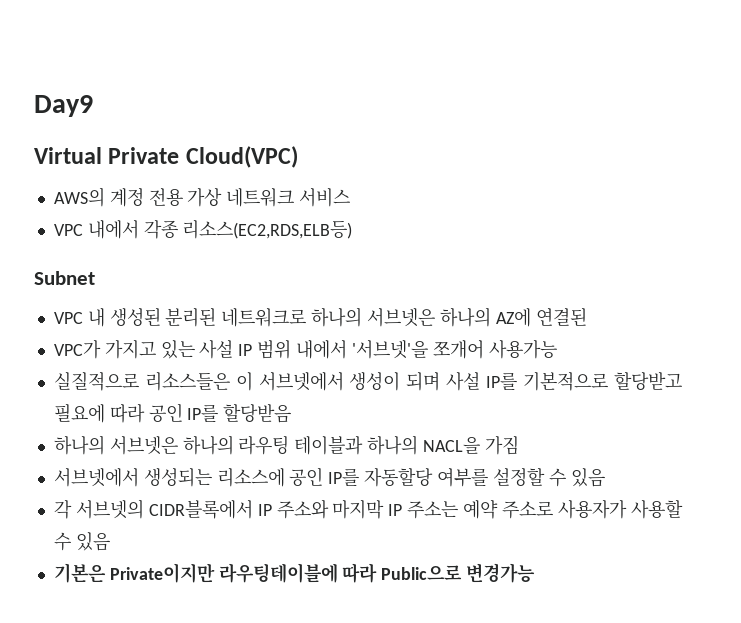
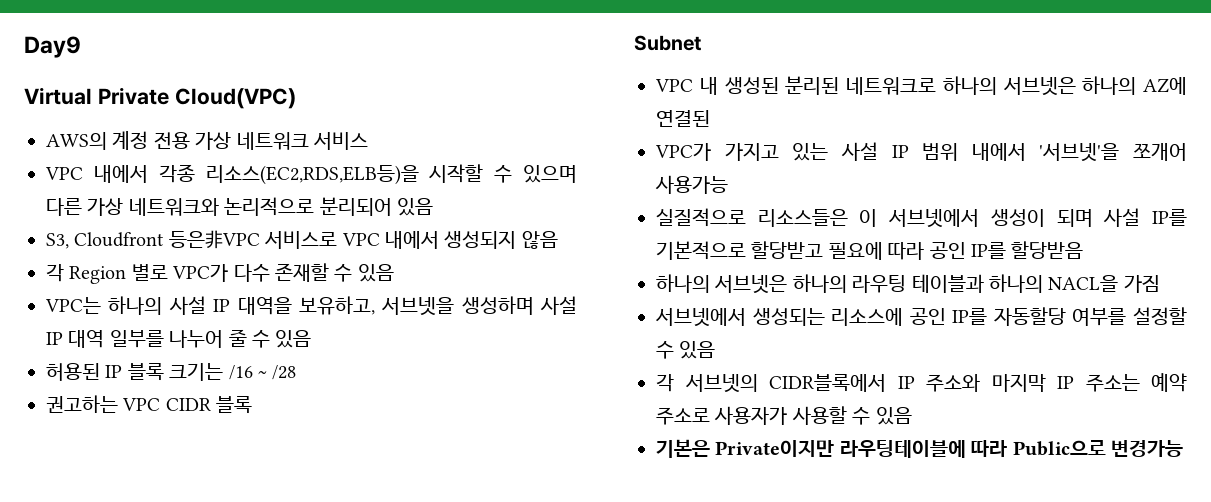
[182,220,353,239] 리소스(EC2,RDS,ELB등) -> [205,164,577,185] [46,197,433,216] [46,230,558,249] [46,263,394,284] [45,296,577,316] [46,329,312,348] [46,363,297,381] [46,395,253,414] 리소스(EC2,RDS,ELB등)을 시작할 수 있으며 다른 가상 네트워크와 논리적으로 분리되어 있음 // S3, Cloudfront 등은非VPC 서비스로 VPC 내에서 생성되지 않음 // 각 Region 별로 VPC가 다수 존재할 수 있음 // VPC는 하나의 사설 IP 대역을 보유하고, 서브넷을 생성하며 사설 IP 대역 일부를 나누어 줄 수 있음 // 허용된 IP 블록 크기는 /16 ~ /28 // 권고하는 VPC CIDR 블록

